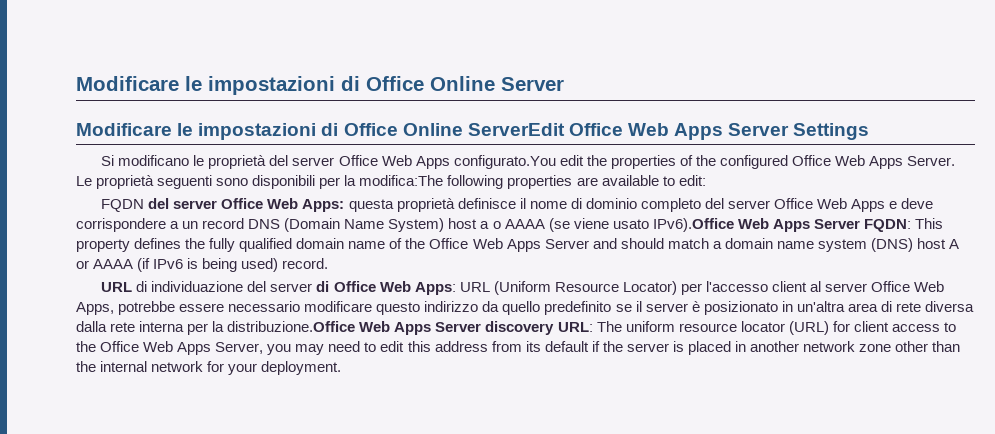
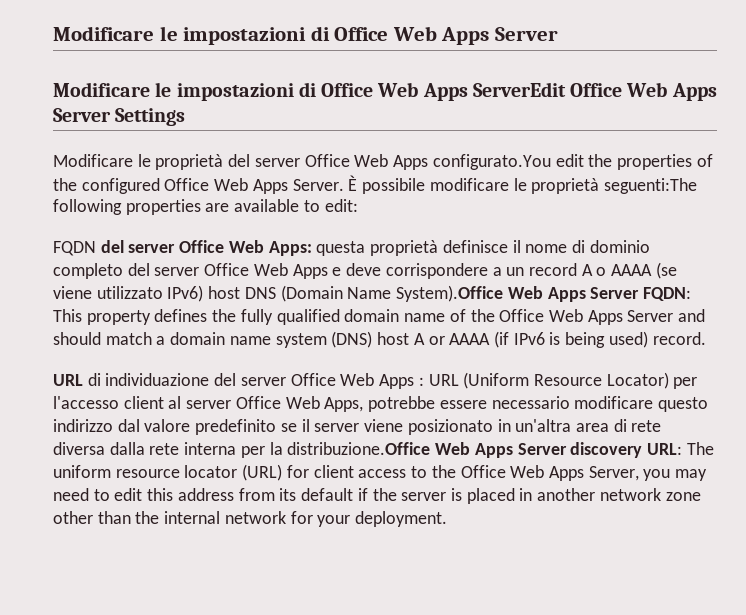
[76,76,495,95] Modificare le impostazioni di Office Online -> [53,26,490,45] Modificare le impostazioni di Office Web Apps
[402,123,463,136] Online -> [377,82,468,101] Web Apps
[101,155,190,166] Si modificano -> [53,154,133,167] Modificare
[76,175,444,189] Le proprietà seguenti sono disponibili per la modifica:The -> [348,175,697,194] È possibile modificare le proprietà seguenti:The
[248,218,734,232] DNS (Domain Name System) host a o AAAA (se viene usato IPv6).Office -> [581,262,677,279] [53,285,504,302] A o AAAA (se viene utilizzato IPv6) host DNS (Domain Name System).Office
[316,281,456,295] di Office Web Apps: -> [290,373,424,389] Office Web Apps :
[482,301,541,315] da quello -> [117,419,191,432] dal valore
[691,301,700,312] è -> [364,419,404,432] viene

